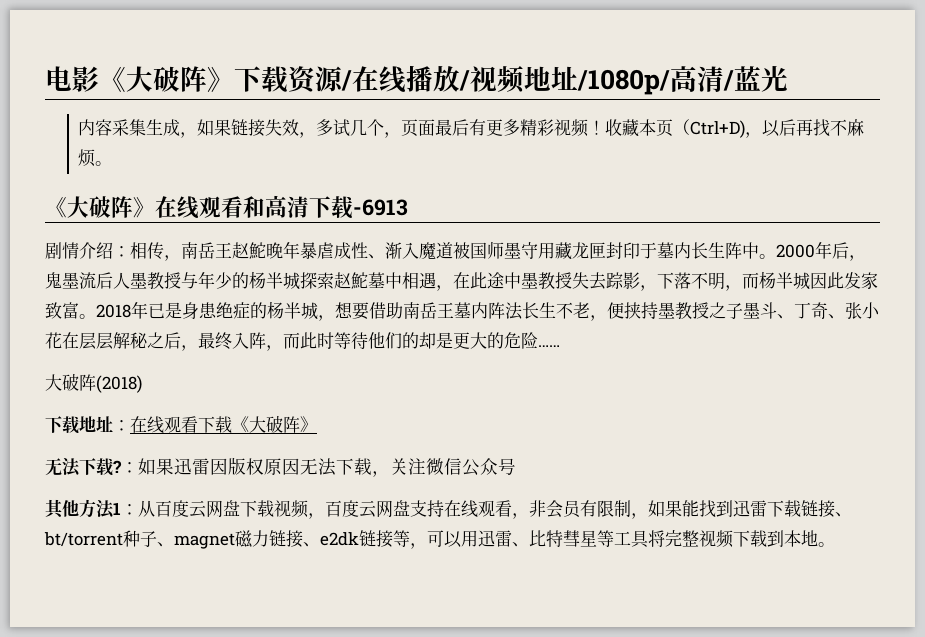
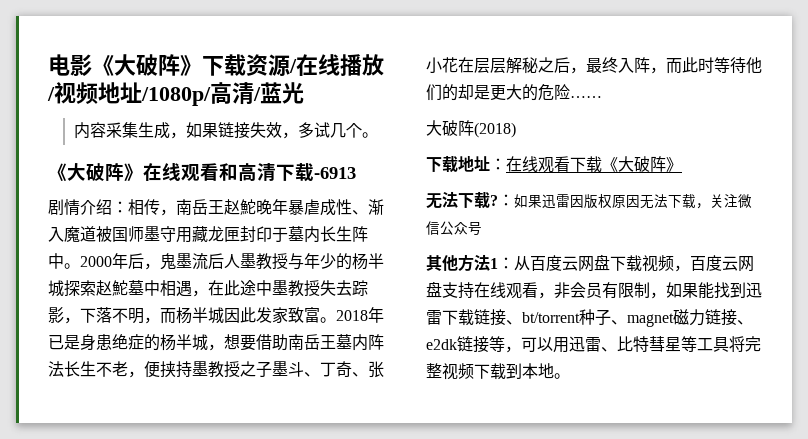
[384,119,865,138] [78,149,96,167] ，页面最后有更多精彩视频！收藏本页（Ctrl+D)，以后再找不麻烦 -> (363, 130) none

